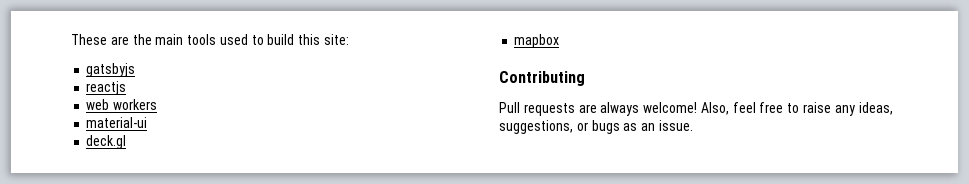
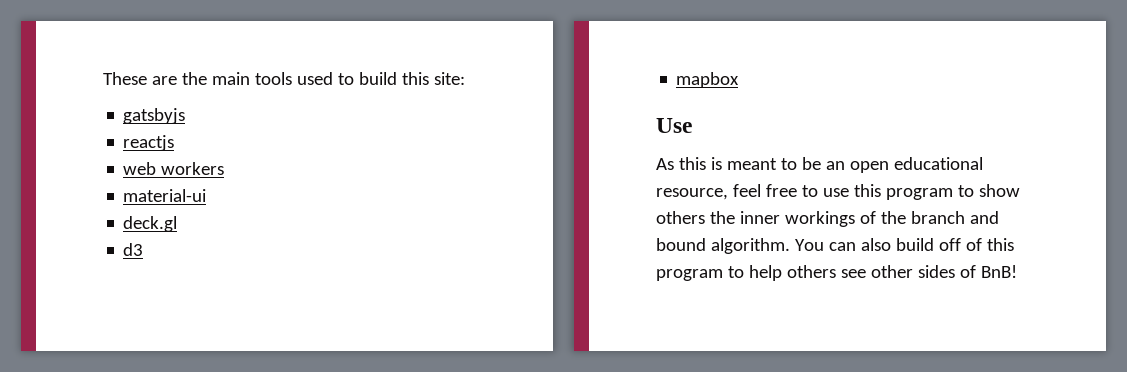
(127, 142) none -> [123,243,144,256] // d3
[499,71,585,86] [499,102,893,116] [499,120,693,134] Contributing // Pull requests are always welcome! Also, feel free to raise any ideas, suggestions, or bugs as an issue. -> [656,118,692,133] [656,157,983,173] [656,184,1020,200] [656,211,999,227] [656,238,1014,254] [656,265,1017,281] Use // As this is meant to be an open educational resource, feel free to use this program to show others the inner workings of the branch and bound algorithm. You can also build off of this program to help others see other sides of BnB!

